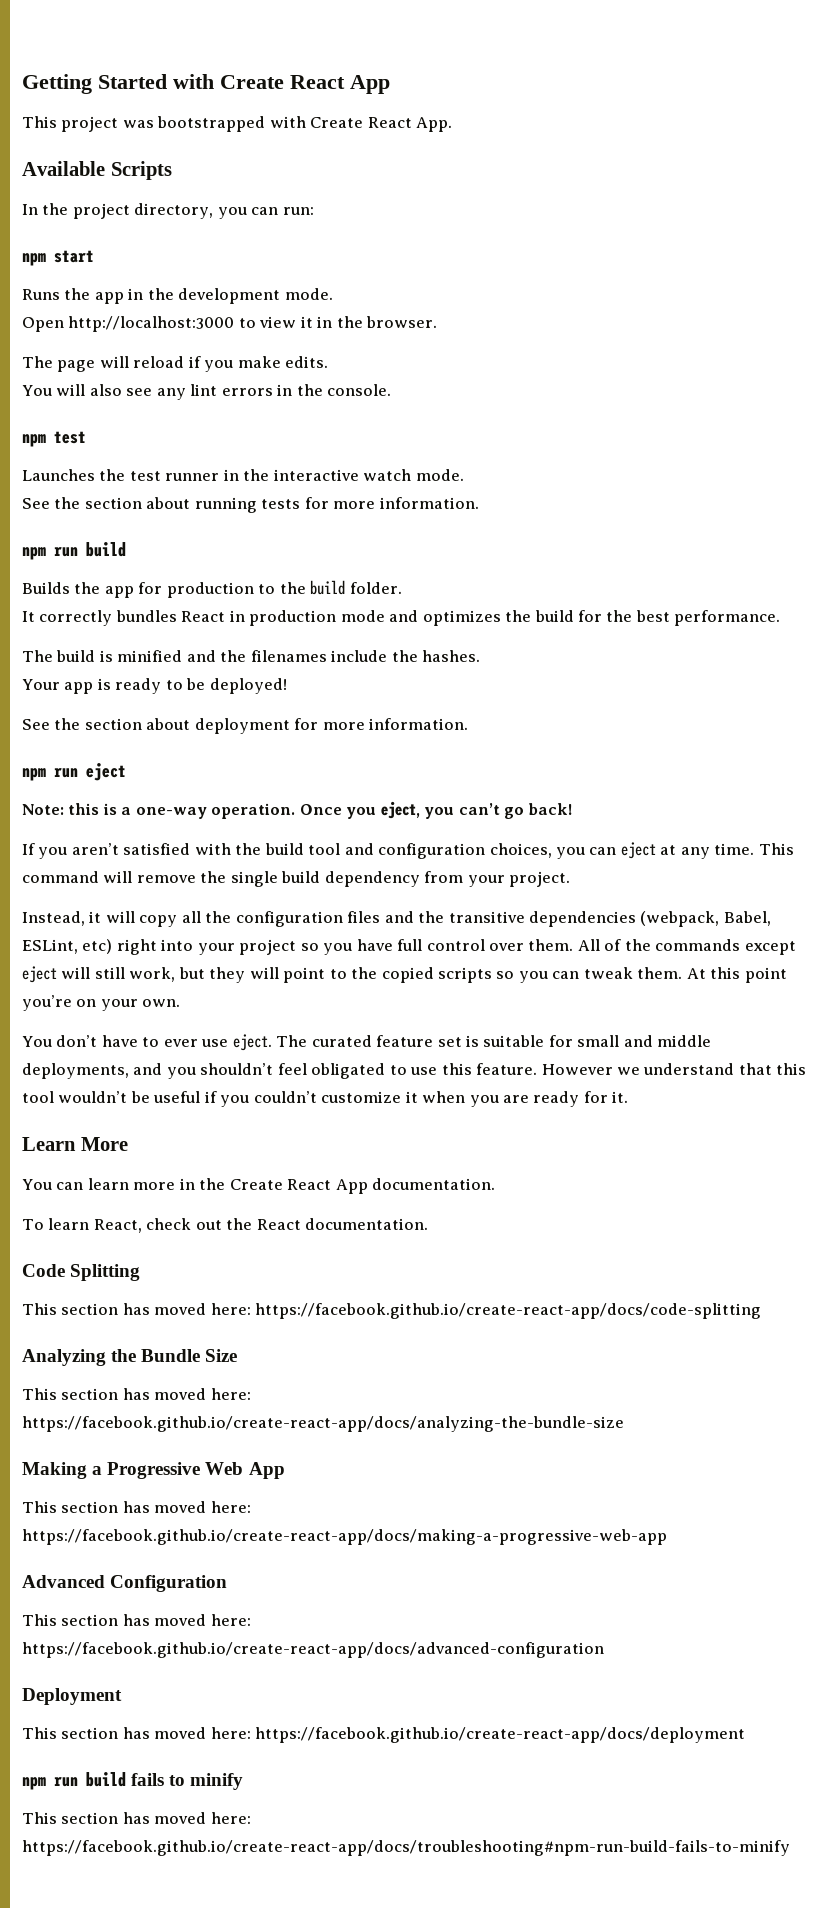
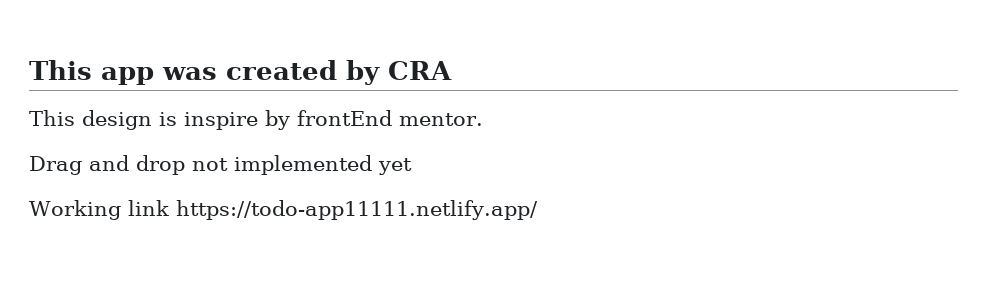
[22,74,390,94] [22,116,453,132] [22,161,172,180] [22,203,314,219] [22,250,94,266] [22,288,333,304] [22,316,438,332] [22,356,329,372] [22,384,392,400] [22,431,86,447] [22,469,464,481] [22,497,479,513] [22,542,126,560] [22,580,402,598] [22,610,781,626] [22,650,481,662] [22,678,287,694] [22,718,469,734] [22,763,126,781] [22,801,573,819] [22,842,794,859] [22,871,571,887] [22,911,771,927] [22,939,796,955] [22,966,787,983] [22,995,181,1011] [22,1034,712,1051] [22,1063,807,1079] [22,1091,629,1107] [22,1137,128,1151] [22,1178,496,1194] [22,1218,429,1233] [22,1264,141,1281] [22,1303,762,1319] [22,1349,238,1366] [22,1388,251,1400] [22,1416,624,1432] [22,1462,285,1479] [22,1501,251,1513] [22,1529,667,1545] [22,1575,228,1592] [22,1614,251,1626] [22,1642,604,1658] [22,1688,122,1705] [22,1727,746,1743] [22,1772,244,1790] [22,1812,251,1824] [22,1840,790,1856] Getting Started with Create React App // This project was bootstrapped with Create React App. // Available Scripts // In the project directory, you can run: // npm start // Runs the app in the development mode. // Open http://localhost:3000 to view it in the browser. // The page will reload if you make edits. // You will also see any lint errors in the console. // npm test // Launches the test runner in the interactive watch mode. // See the section about running tests for more information. // npm run build // Builds the app for production to the build folder. // It correctly bundles React in production mode and optimizes the build for the best performance. // The build is minified and the filenames include the hashes. // Your app is ready to be deployed! // See the section about deployment for more information. // npm run eject // Note: this is a one-way operation. Once you eject, you can’t go back! // If you aren’t satisfied with the build tool and configuration choices, you can eject at any time. This command will remove the single build dependency from your project. // Instead, it will copy all the configuration files and the transitive dependencies (webpack, Babel, ESLint, etc) right into your project so you have full control over them. All of the commands except eject will still work, but they will point to the copied scripts so you can tweak them. At this point you’re on your own. // You don’t have to ever use eject. The curated feature set is suitable for small and middle deployments, and you shouldn’t feel obligated to use this feature. However we understand that this tool wouldn’t be useful if you couldn’t customize it when you are ready for it. // Learn More // You can learn more in the Create React App documentation. // To learn React, check out the React documentation. // Code Splitting // This section has moved here: https://facebook.github.io/create-react-app/docs/code-splitting // Analyzing the Bundle Size // This section has moved here: https://facebook.github.io/create-react-app/docs/analyzing-the-bundle-size // Making a Progressive Web App // This section has moved here: https://facebook.github.io/create-react-app/docs/making-a-progressive-web-app // Advanced Configuration // This section has moved here: https://facebook.github.io/create-react-app/docs/advanced-configuration // Deployment // This section has moved here: https://facebook.github.io/create-react-app/docs/deployment // npm run build fails to minify // This section has moved here: https://facebook.github.io/create-react-app/docs/troubleshooting#npm-run-build-fails-to-minify -> [29,60,452,85] [29,110,483,130] [29,155,412,175] [29,200,538,220] This app was created by CRA // This design is inspire by frontEnd mentor. // Drag and drop not implemented yet // Working link https://todo-app11111.netlify.app/

